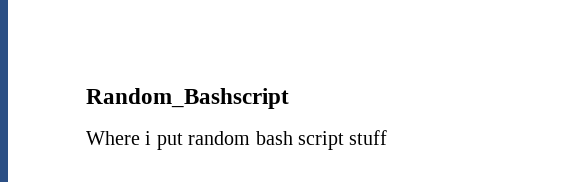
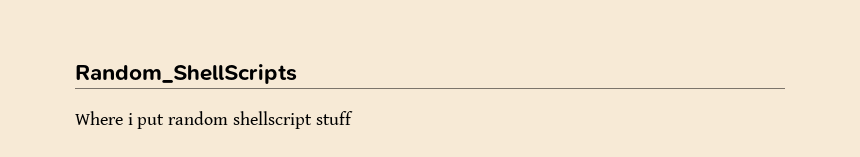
[86,88,289,109] Random_Bashscript -> [75,64,297,84] Random_ShellScripts
[255,131,344,150] bash script -> [232,111,312,129] shellscript

